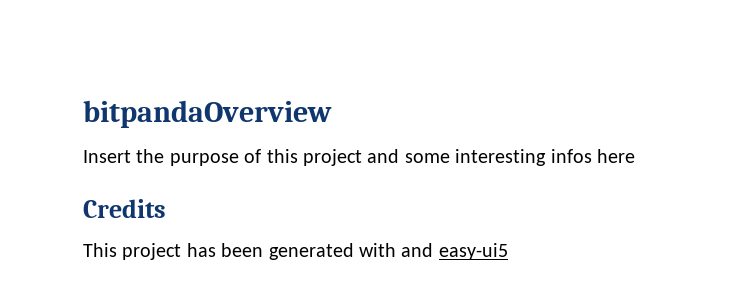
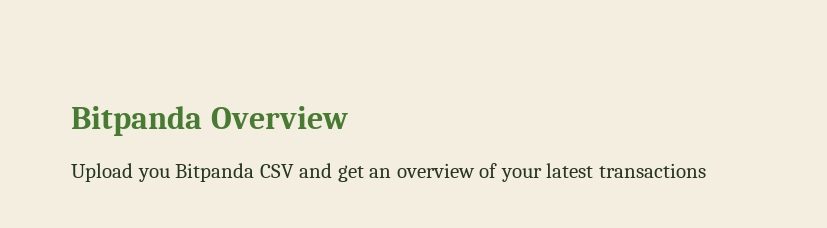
[83,100,332,128] [83,149,635,166] [83,199,166,218] [83,243,508,260] bitpandaOverview // Insert the purpose of this project and some interesting infos here // Credits // This project has been generated with and easy-ui5 -> [71,106,348,136] [71,163,706,182] Bitpanda Overview // Upload you Bitpanda CSV and get an overview of your latest transactions

